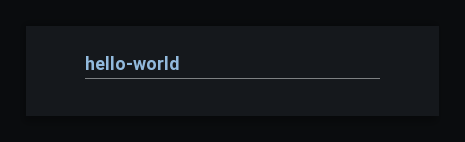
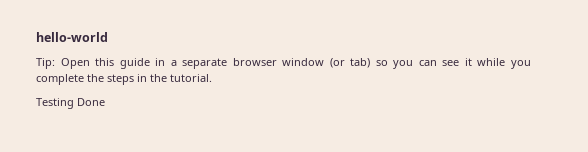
(180, 63) none -> [36,58,531,69] [36,74,212,85] [36,98,105,109] // Tip: Open this guide in a separate browser window (or tab) so you can see it while you complete the steps in the tutorial. // Testing Done

